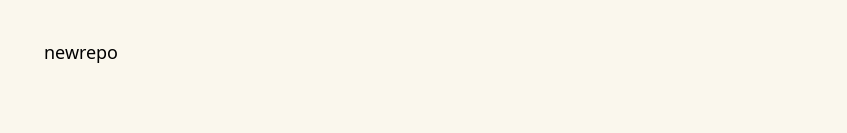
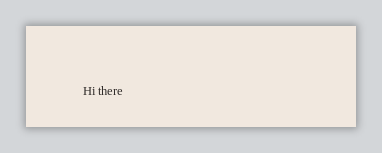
[44,49,118,63] newrepo -> [83,86,124,95] Hi there

